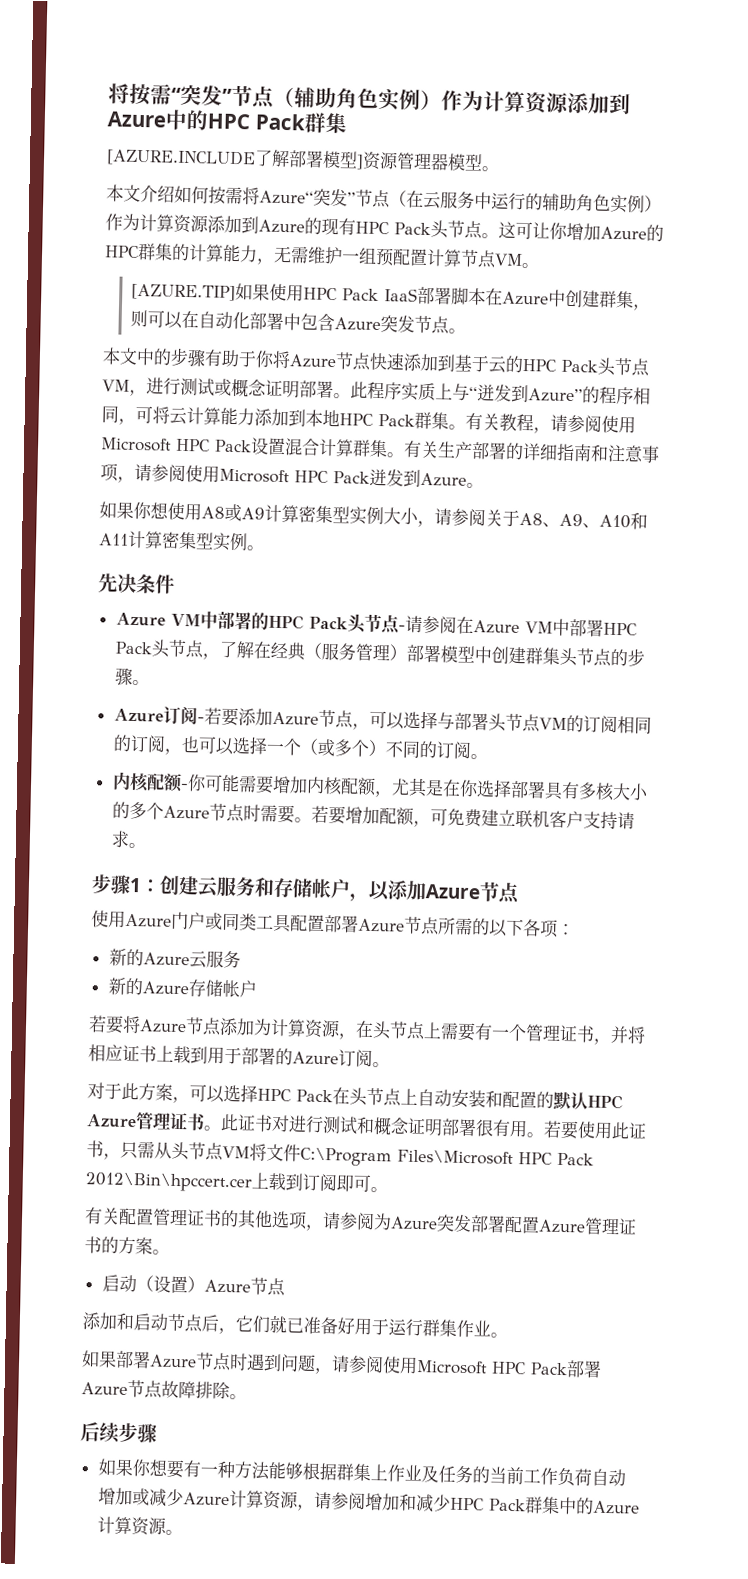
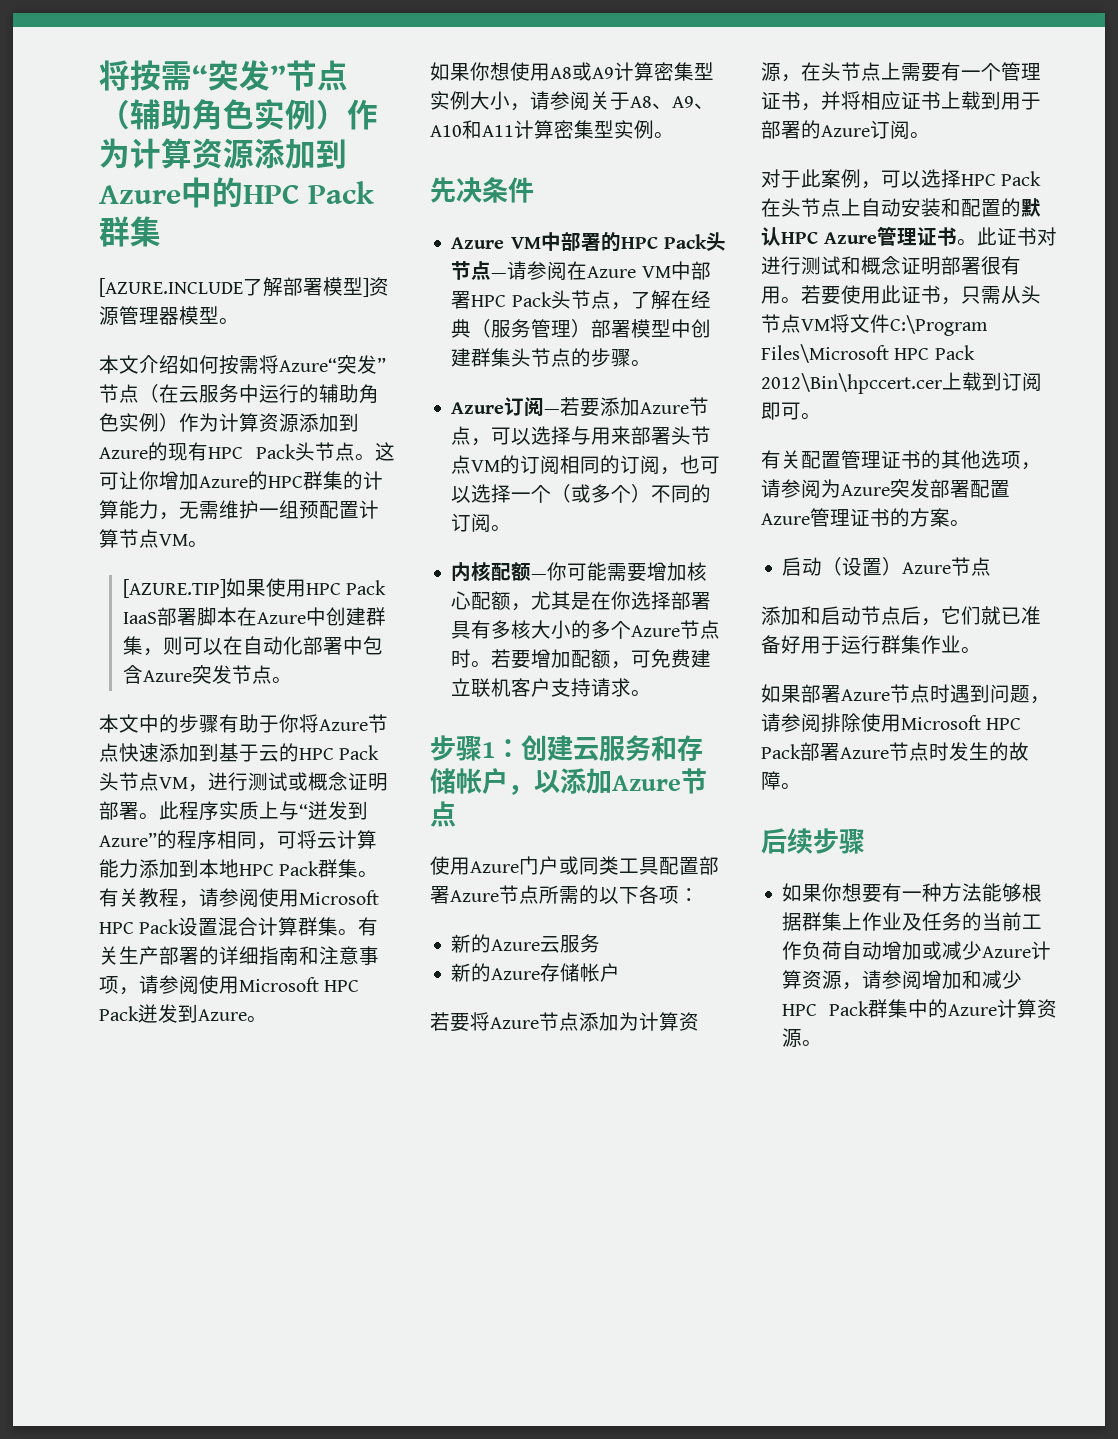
[397,624,406,631] - -> [491,273,508,278] —
[196,716,205,723] - -> [544,409,561,414] —
(455, 721) none -> [591,426,632,445] 用来
[179,782,189,790] - -> [531,574,548,579] —
[305,776,343,796] 内核 -> [687,562,708,581] [451,591,472,610] 核心
[259,804,295,824] 需要 -> (472, 658) none
[138,1083,173,1101] 方案 -> [821,169,861,188] 案例
(384, 1364) none -> [821,713,861,733] 排除
[161,1380,231,1400] 故障排除 -> [929,742,1029,761] [761,771,781,790] 时发生的故障

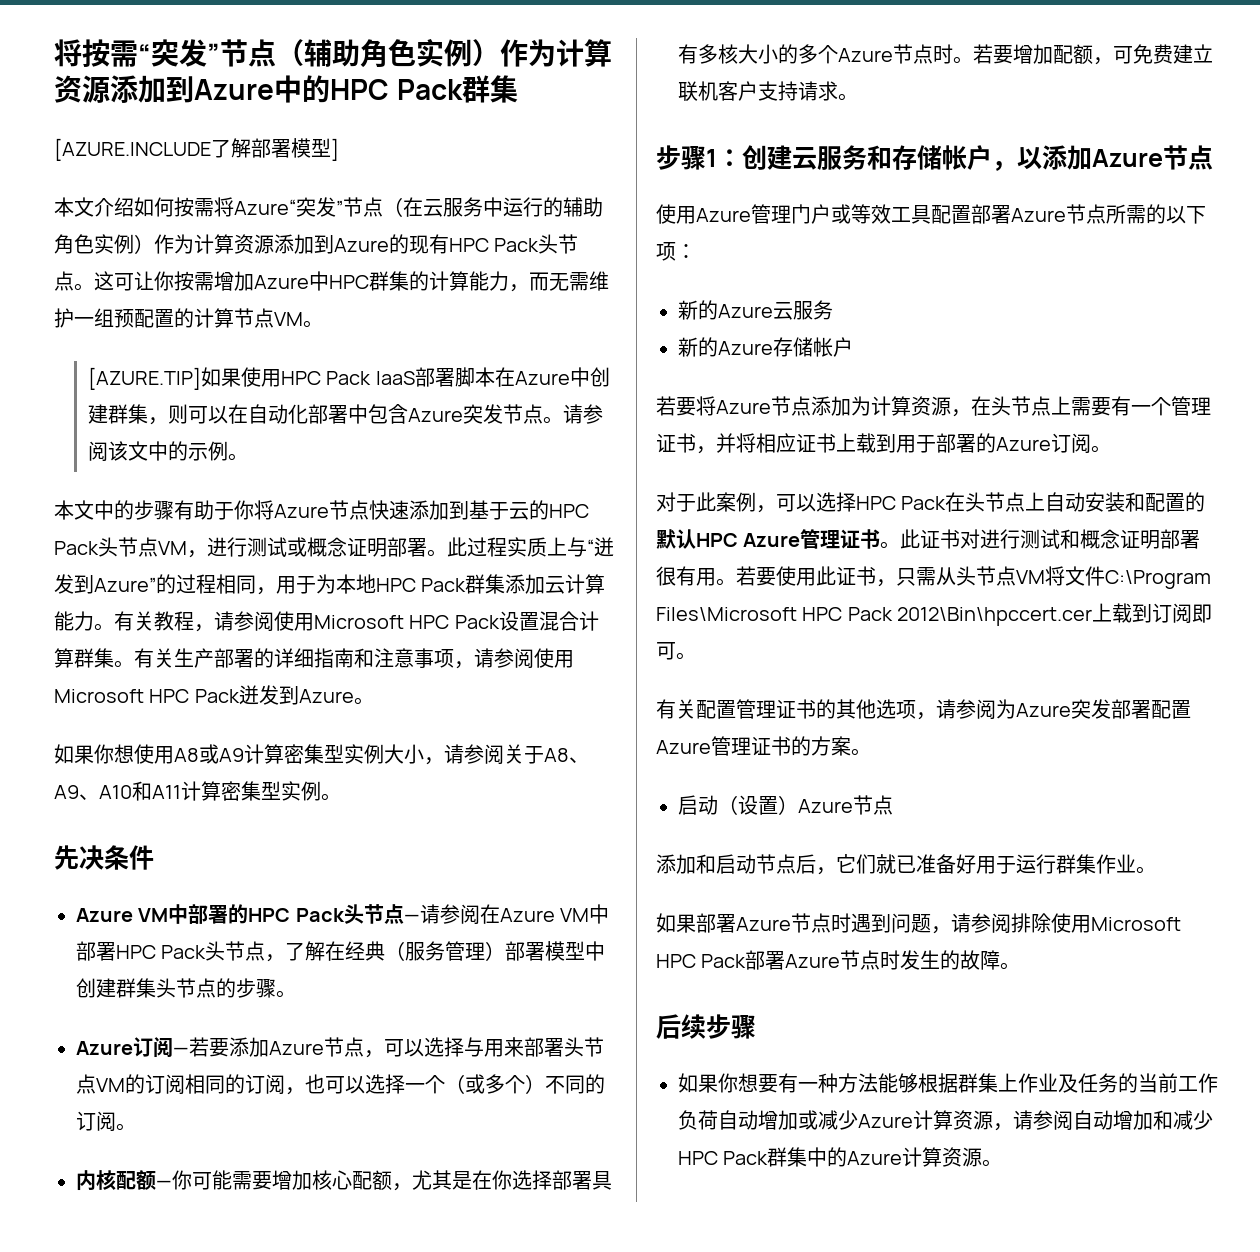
[369,277,389,296] [99,306,239,326] 资源管理器模型。 -> (339, 149) none
(159, 480) none -> [174,271,214,291] 按需
[248,471,268,490] 的 -> [309,271,329,291] 中
(179, 516) none -> [529,272,549,291] 而
(359, 510) none -> [174,308,194,328] 的
(293, 680) none -> [563,404,604,424] [88,441,249,461] 请参阅该文中的示例。
[179,801,219,821] 程序 -> [467,537,507,557] 过程
[177,830,377,850] [99,859,199,878] 程序相同，可将云计算能力添加到 -> [176,574,336,595] 过程相同，用于为
(359, 868) none -> [505,574,606,594] [54,611,94,631] 添加云计算能力
[519,856,619,875] 门户或同类 -> [751,204,891,224] 管理门户或等效
[639,885,659,904] 各 -> (1206, 215) none
(923, 979) none -> [1073,1110,1113,1130] 自动

